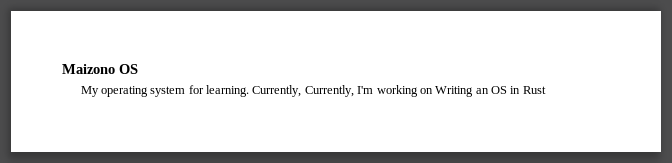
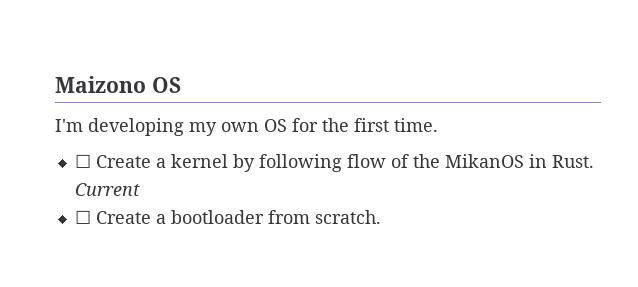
[80,85,546,97] My operating system for learning. Currently, Currently, I'm working on Writing an OS in Rust -> [55,118,438,136] [74,154,594,172] [74,183,140,196] [74,210,381,224] I'm developing my own OS for the first time. // ☐ Create a kernel by following flow of the MikanOS in Rust. Current // ☐ Create a bootloader from scratch.

